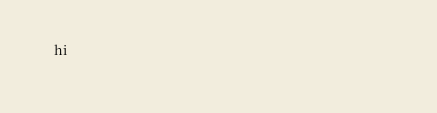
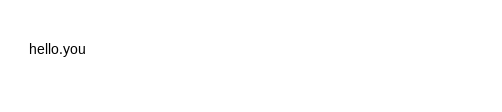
[54,44,67,55] hi -> [29,43,86,57] hello.you

